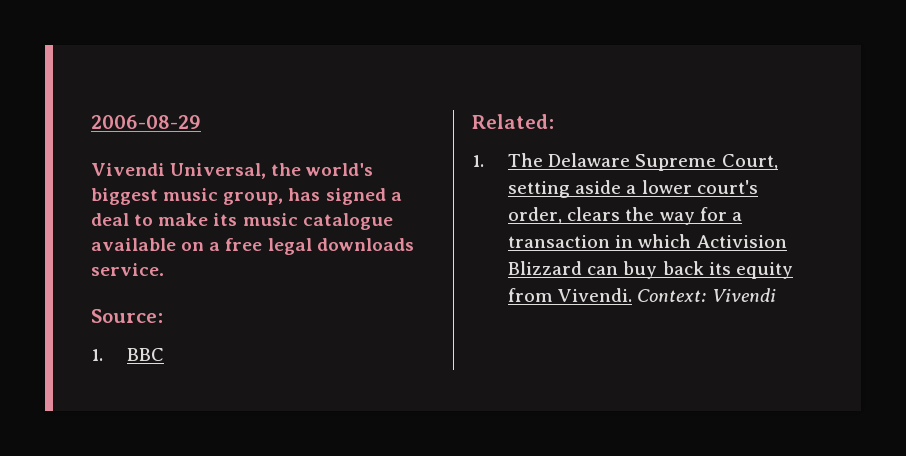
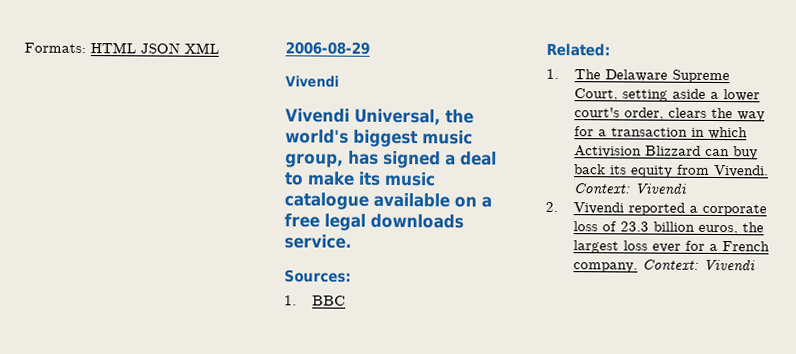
(91, 122) none -> [24,42,219,54] Formats: HTML JSON XML //
(165, 169) none -> [285,108,350,123] // Vivendi
[91,309,163,323] Source: -> [284,269,351,283] Sources:
(776, 295) none -> [545,201,768,217] [573,221,765,236] [573,240,771,254] [573,258,756,273] // 2. Vivendi reported a corporate loss of 23.3 billion euros, the largest loss ever for a French company. Context: Vivendi

